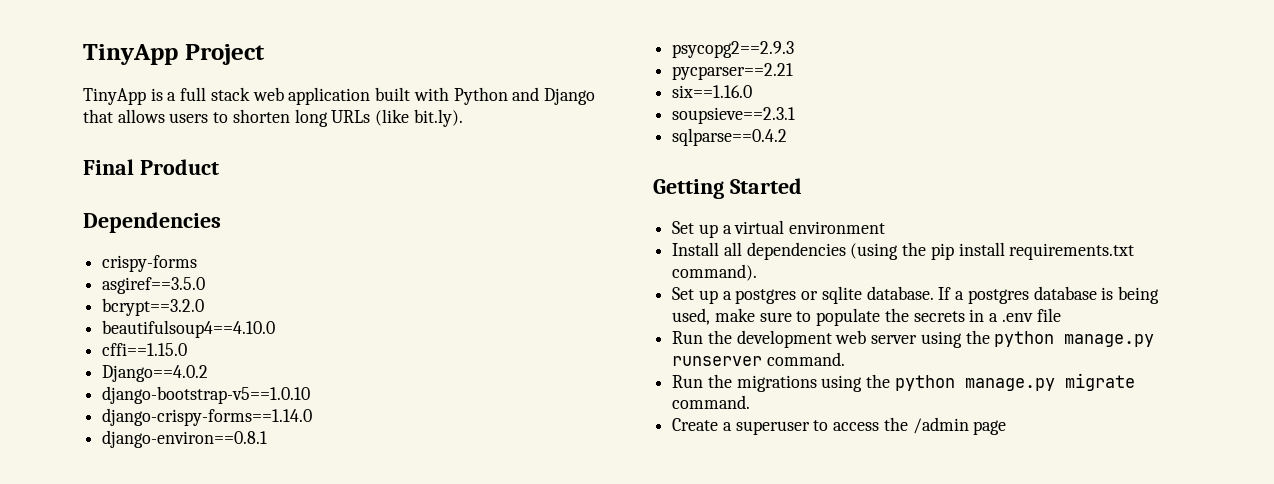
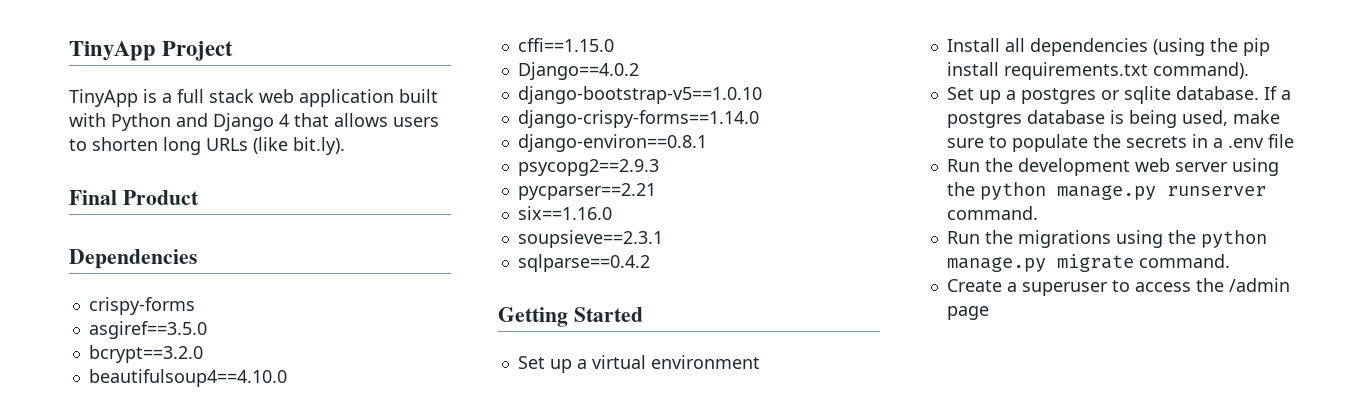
(595, 96) none -> [279,114,289,127] 4

